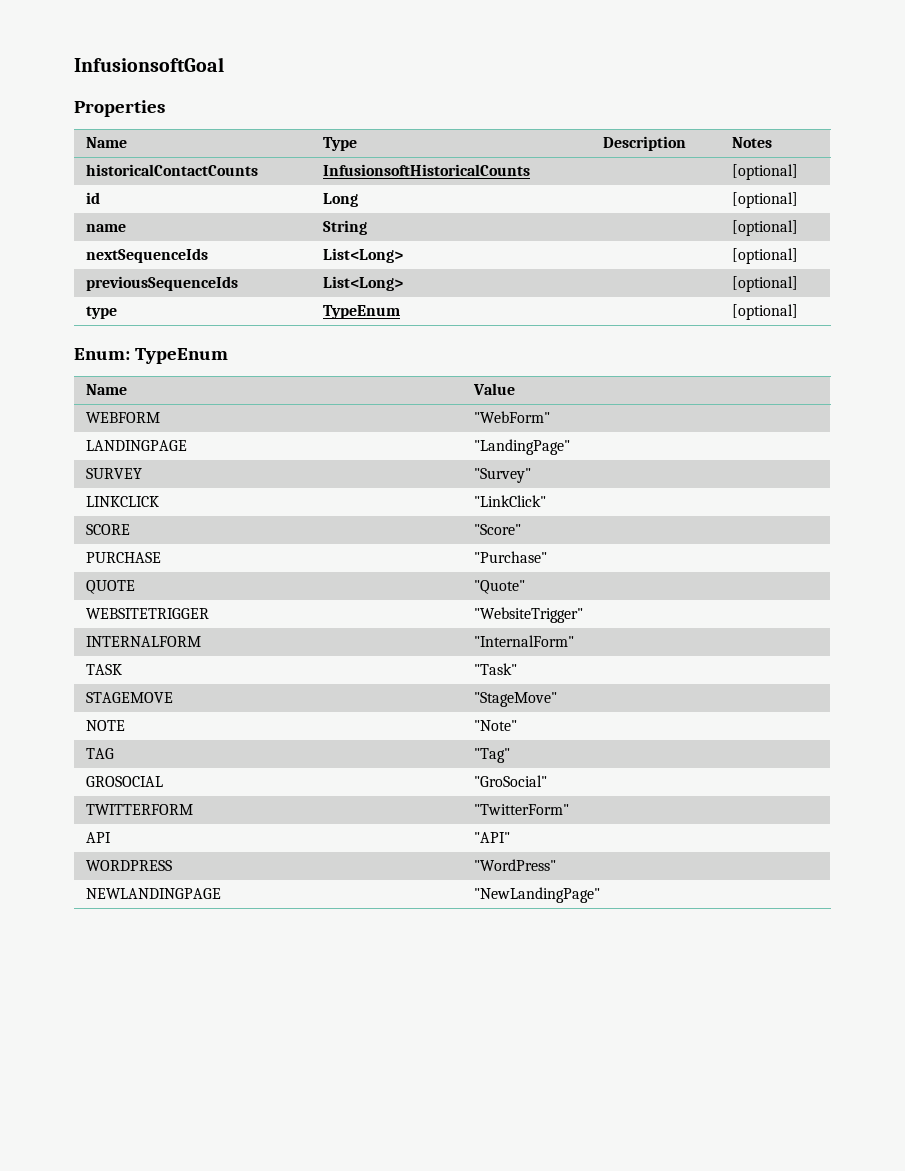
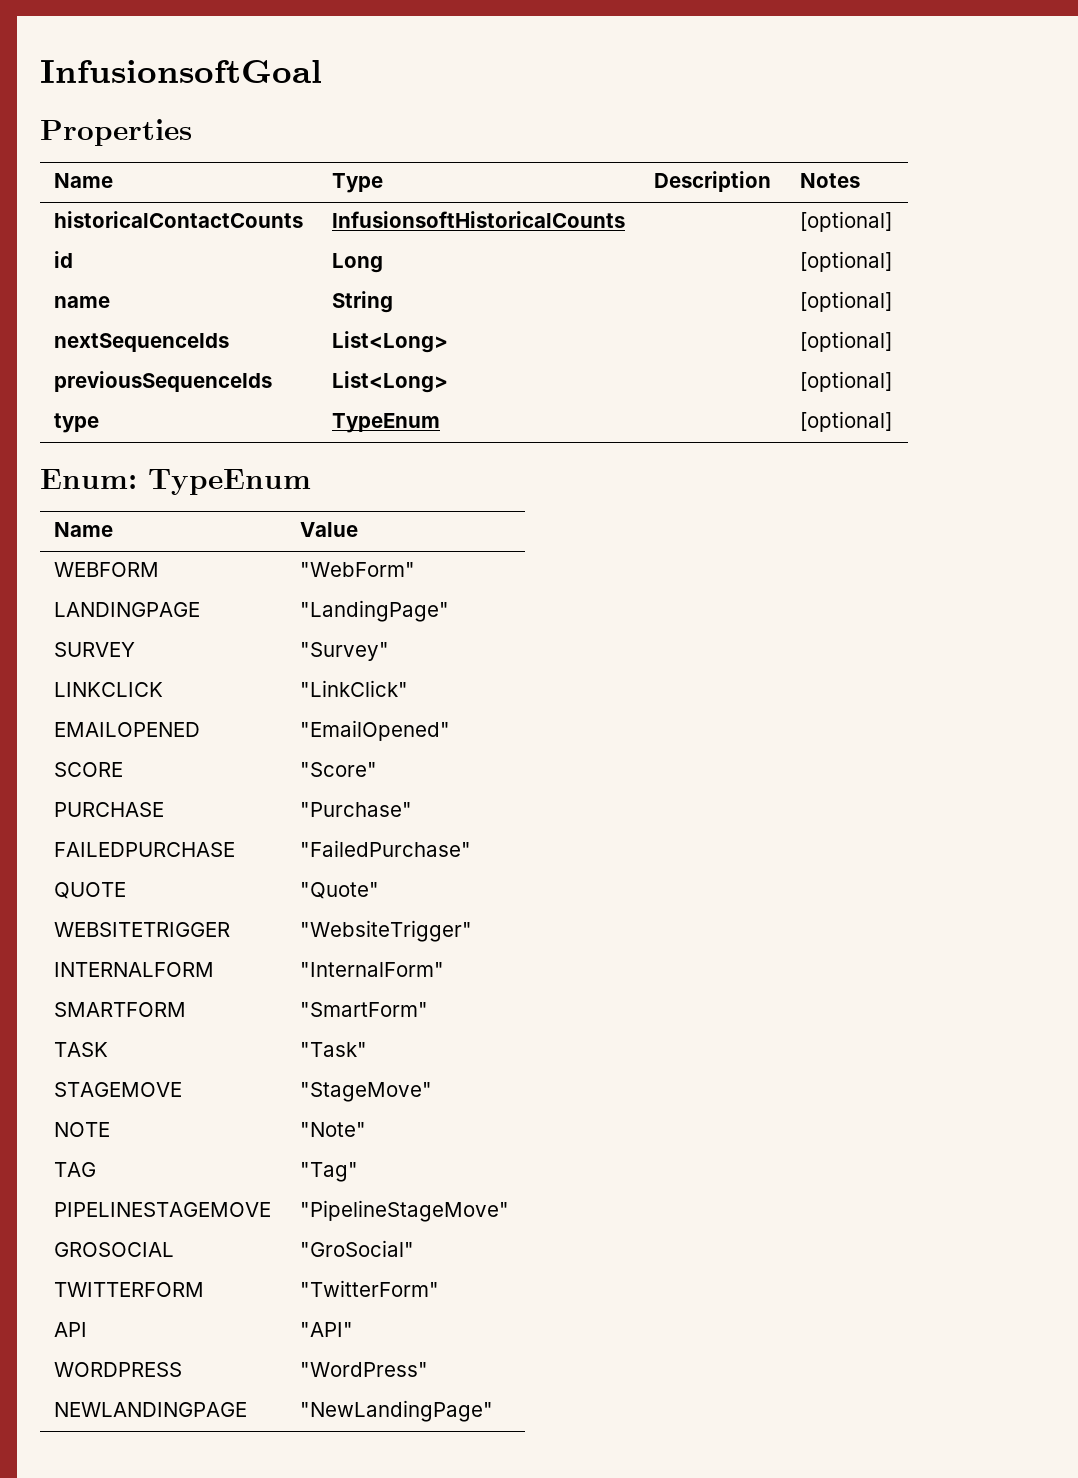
(546, 501) none -> [54,722,201,737] [300,720,451,741] // EMAILOPENED | "EmailOpened"
(547, 557) none -> [54,842,236,857] [300,840,472,857] // FAILEDPURCHASE | "FailedPurchase"
(574, 641) none -> [54,1002,187,1017] [300,1002,429,1017] // SMARTFORM | "SmartForm"
(510, 755) none -> [54,1202,272,1217] [300,1200,510,1222] // PIPELINESTAGEMOVE | "PipelineStageMove"

